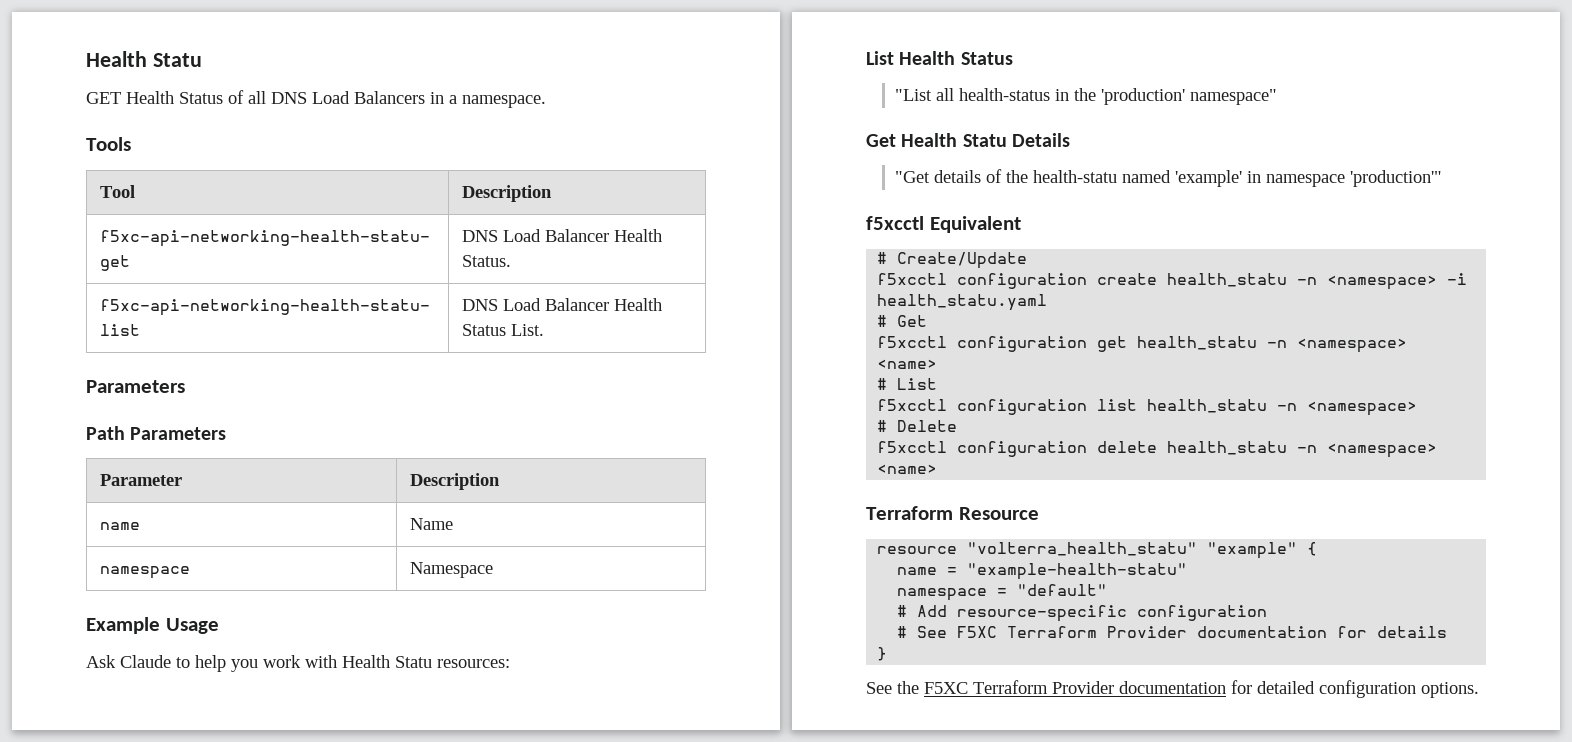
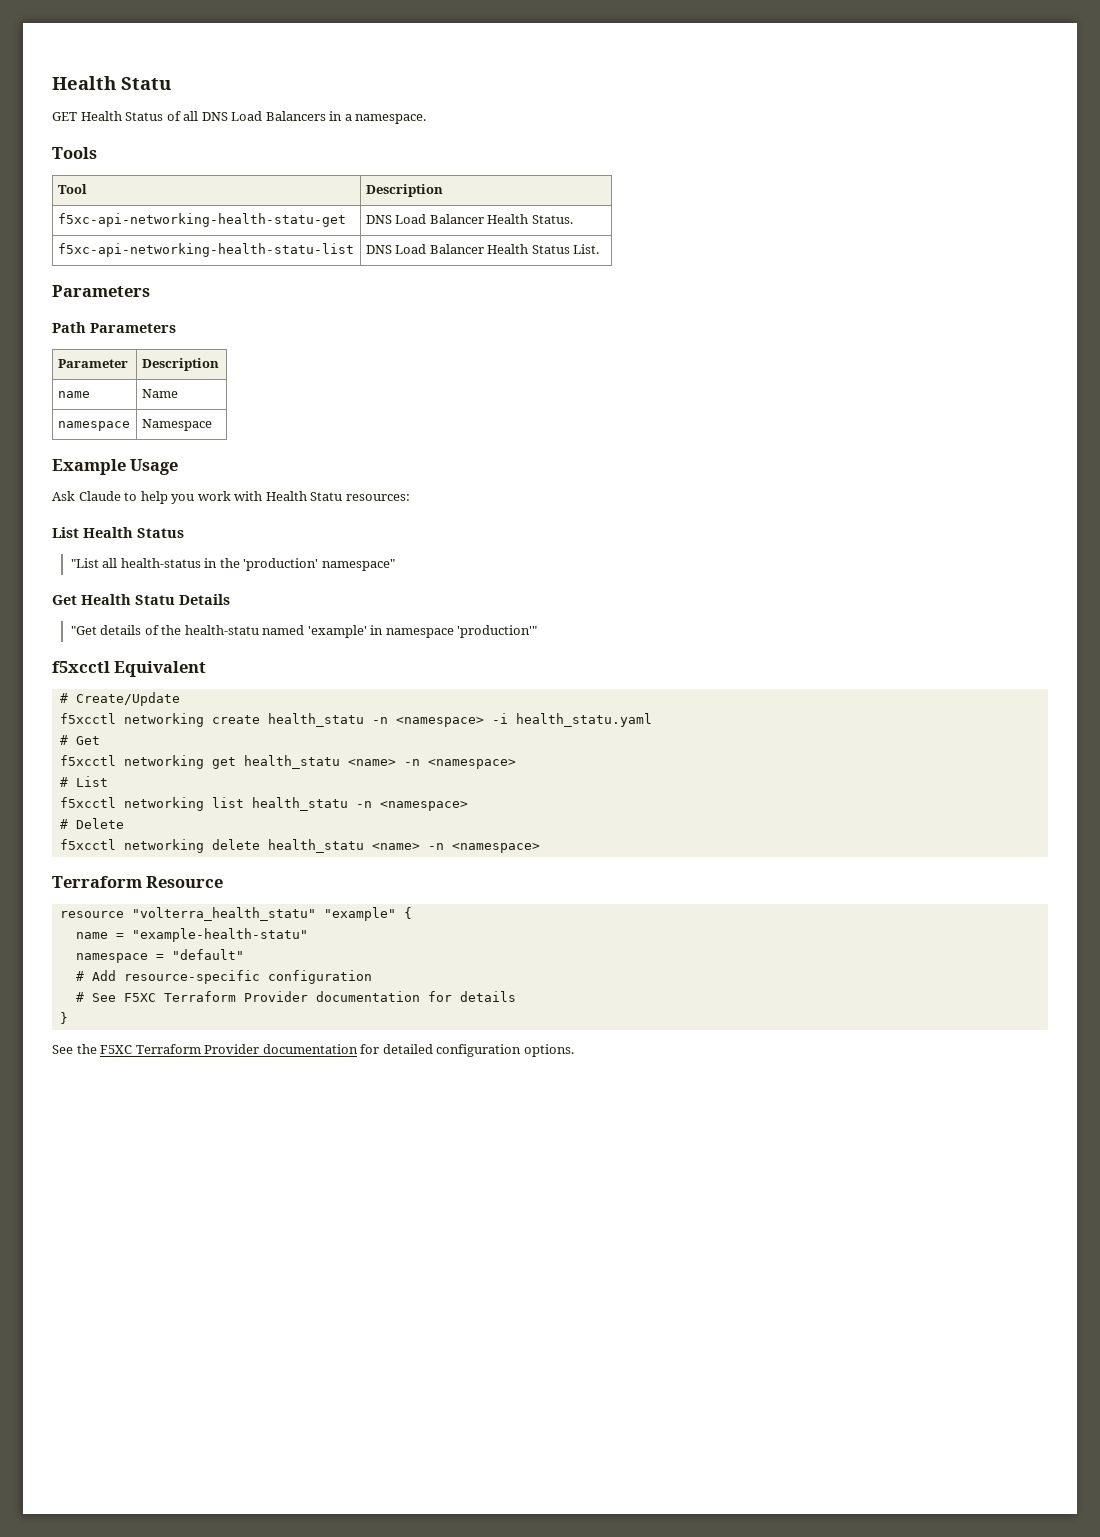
[957,273,1088,289] configuration -> [123,713,204,727] networking
[957,336,1088,352] configuration -> [123,755,204,769] networking
[1267,338,1408,353] [877,359,938,369] -n <namespace> <name> -> [347,759,516,769] <name> -n <namespace>
[957,399,1088,415] configuration -> [123,797,204,811] networking
[957,441,1088,457] configuration -> [123,839,204,853] networking
[1297,443,1438,458] [877,464,938,474] -n <namespace> <name> -> [371,843,540,853] <name> -n <namespace>

